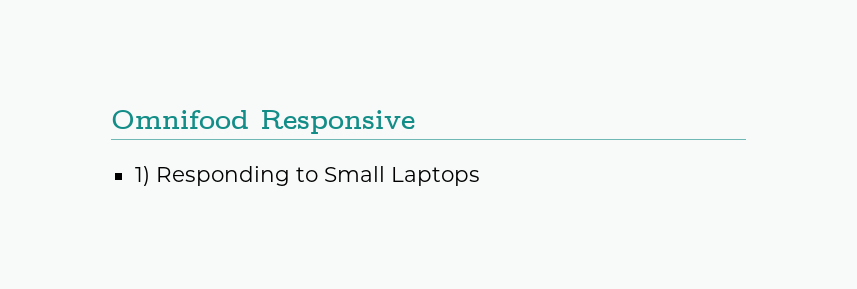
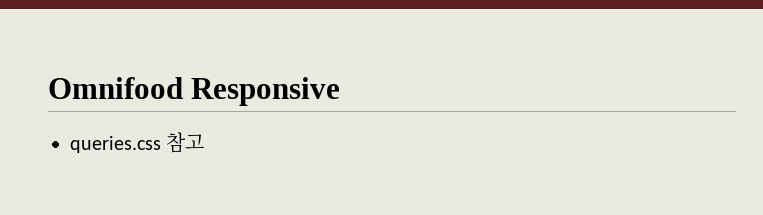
[134,166,480,186] 1) Responding to Small Laptops -> [70,132,205,153] queries.css 참고

